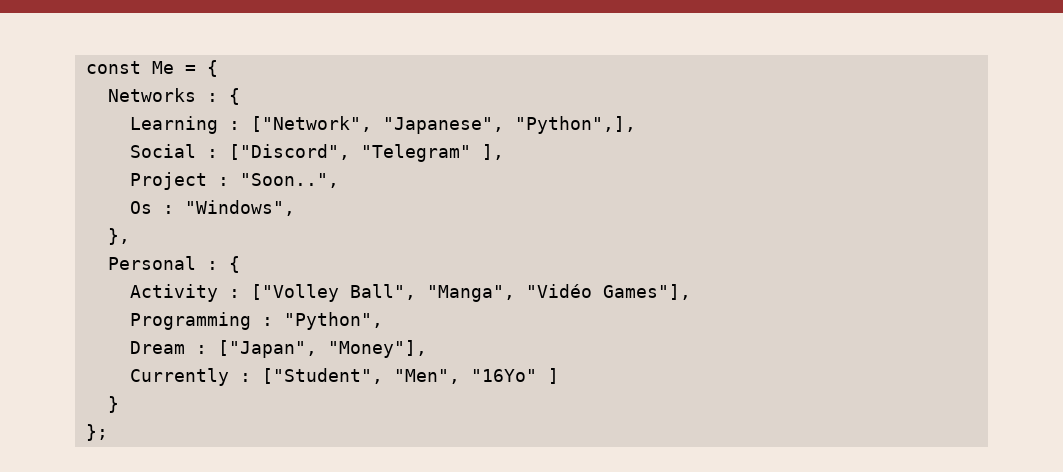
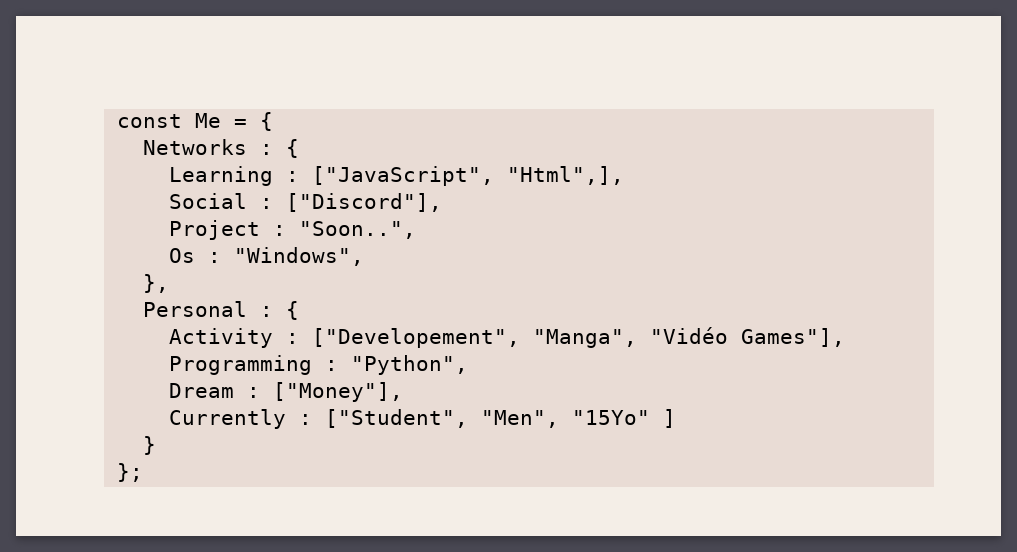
[251,116,637,134] ["Network", "Japanese", "Python",], -> [311,166,624,186] ["JavaScript", "Html",],
[229,144,505,162] ["Discord", "Telegram" ], -> [285,193,442,212] ["Discord"],
[251,284,417,302] ["Volley Ball", -> [311,328,520,348] ["Developement",
[218,340,428,358] ["Japan", "Money"], -> [272,382,403,402] ["Money"],
[471,369,538,382] "16Yo" -> [571,410,650,425] "15Yo"

